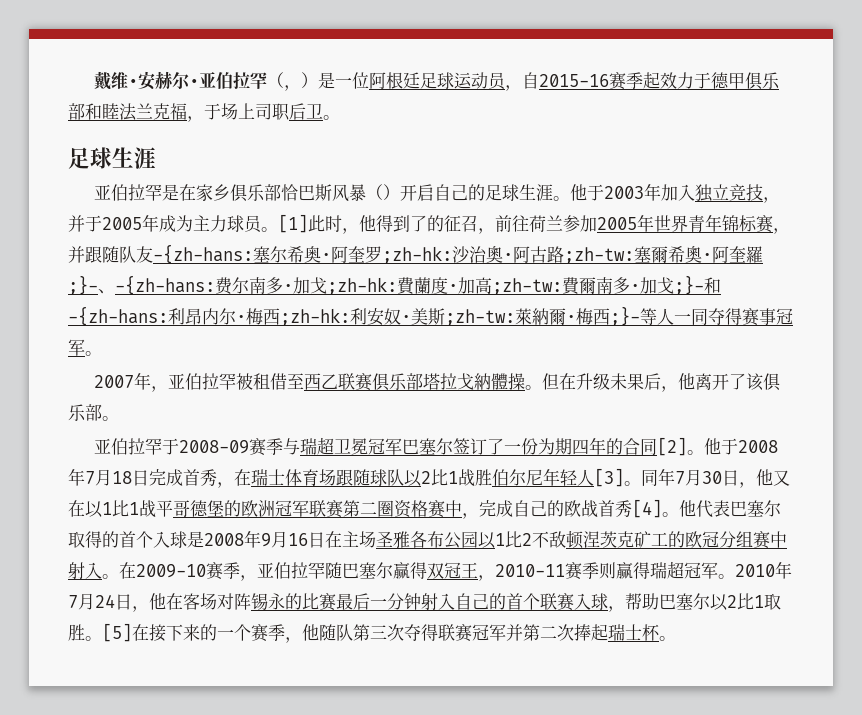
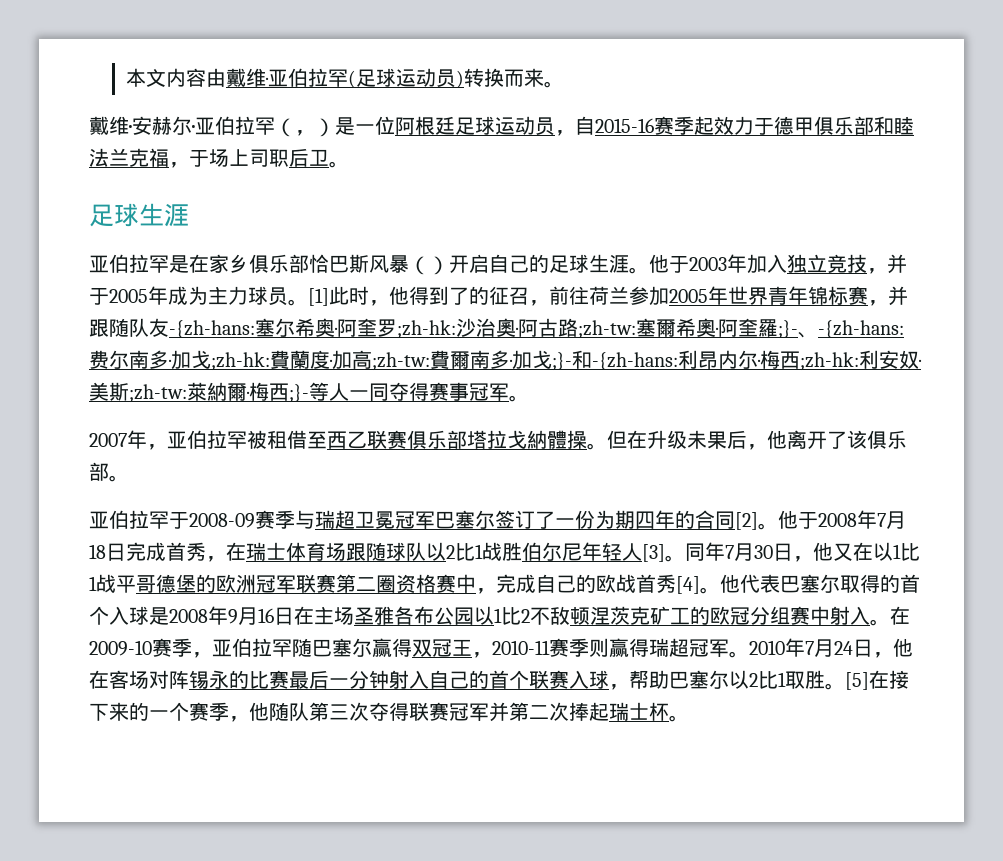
(94, 80) none -> [125,68,564,88] 本文内容由戴维·亚伯拉罕(足球运动员)转换而来。 //

